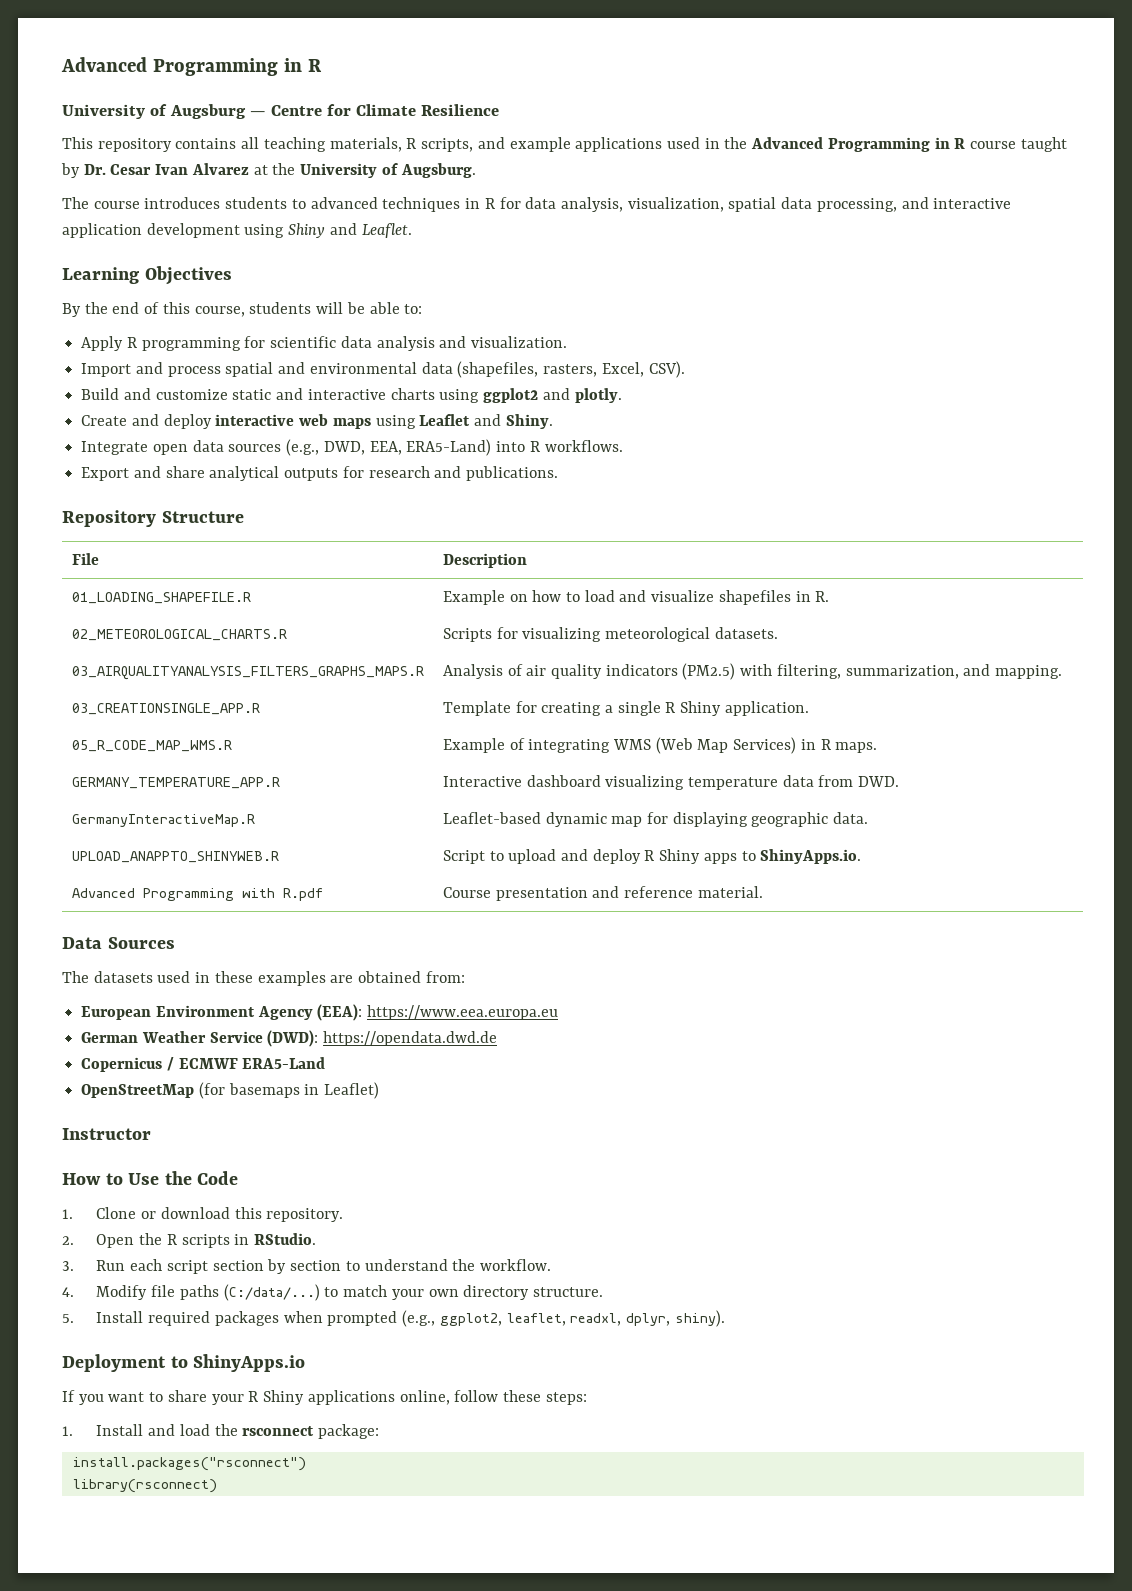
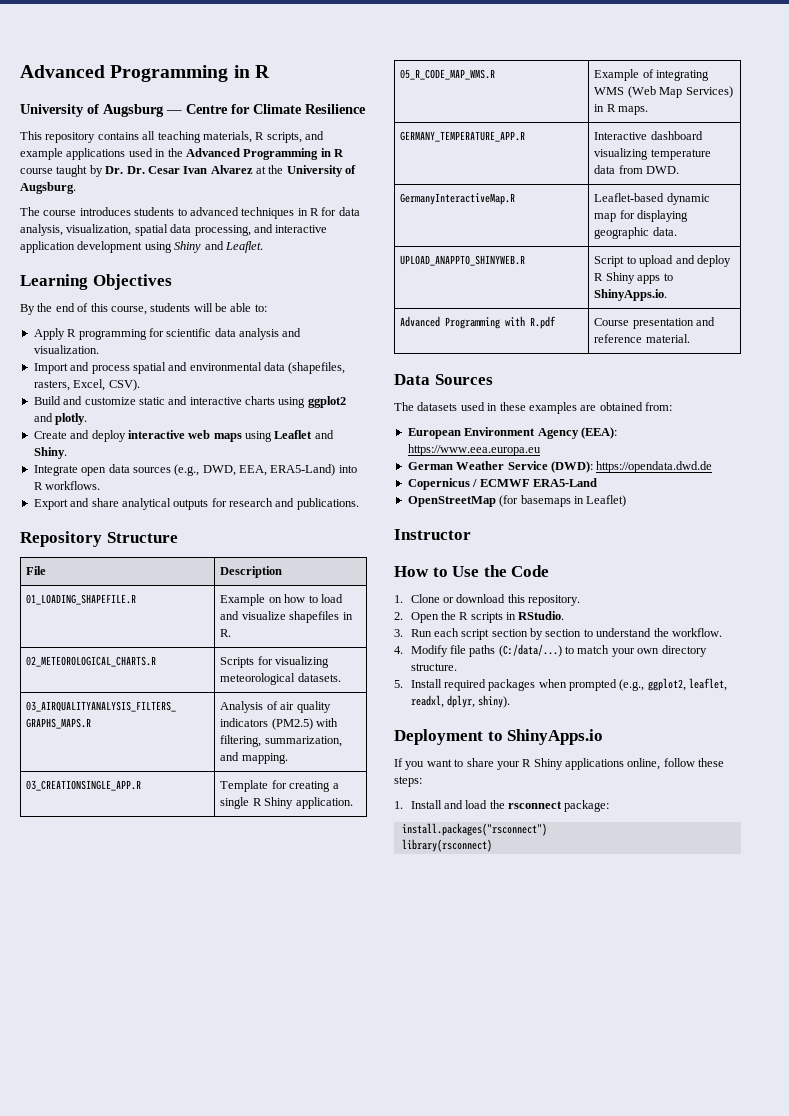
(106, 169) none -> [126,166,145,174] Dr.

